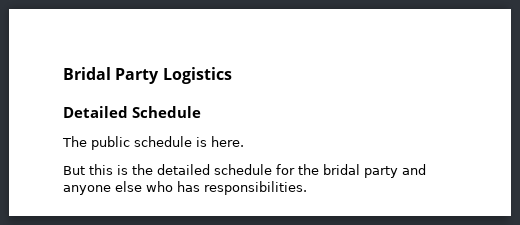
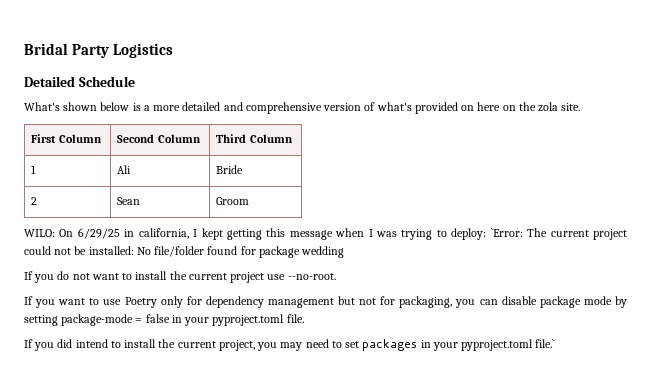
[62,136,244,150] [63,164,426,178] [63,181,307,195] The public schedule is here. // But this is the detailed schedule for the bridal party and anyone else who has responsibilities. -> [24,102,581,114] [31,134,102,143] [117,134,201,143] [216,134,293,143] [31,165,37,174] [117,165,132,174] [216,165,244,174] [31,197,38,205] [117,197,141,205] [216,197,250,205] [24,228,627,240] [24,246,345,258] [24,271,336,283] [24,296,627,308] [24,314,304,326] [24,339,555,351] What's shown below is a more detailed and comprehensive version of what's provided on here on the zola site. // First Column | Second Column | Third Column // 1 | Ali | Bride // 2 | Sean | Groom // WILO: On 6/29/25 in california, I kept getting this message when I was trying to deploy: `Error: The current project could not be installed: No file/folder found for package wedding // If you do not want to install the current project use --no-root. // If you want to use Poetry only for dependency management but not for packaging, you can disable package mode by setting package-mode = false in your pyproject.toml file. // If you did intend to install the current project, you may need to set packages in your pyproject.toml file.`

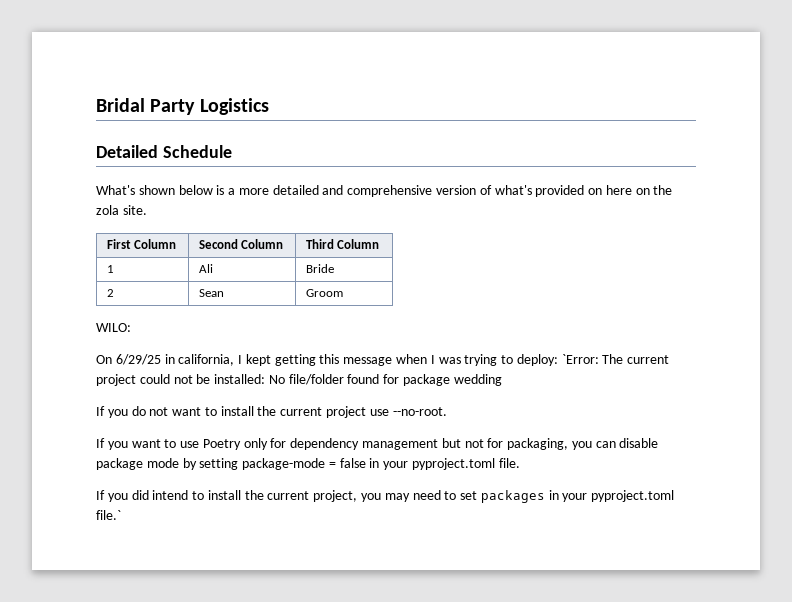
(55, 233) none -> (131, 327) //

